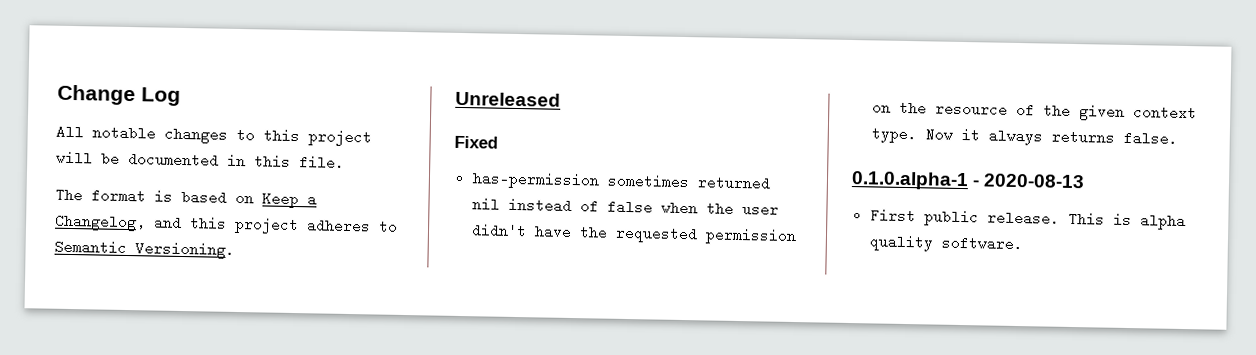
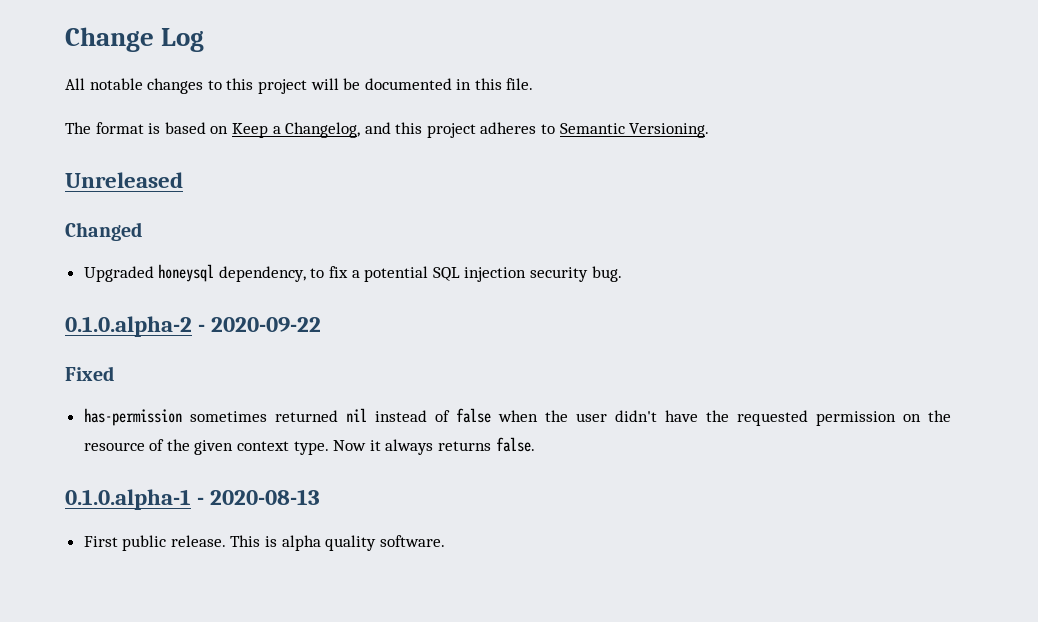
(561, 99) none -> [65,222,142,241] [83,264,622,282] [65,316,322,337] // Changed // Upgraded honeysql dependency, to fix a potential SQL injection security bug. // 0.1.0.alpha-2 - 2020-09-22

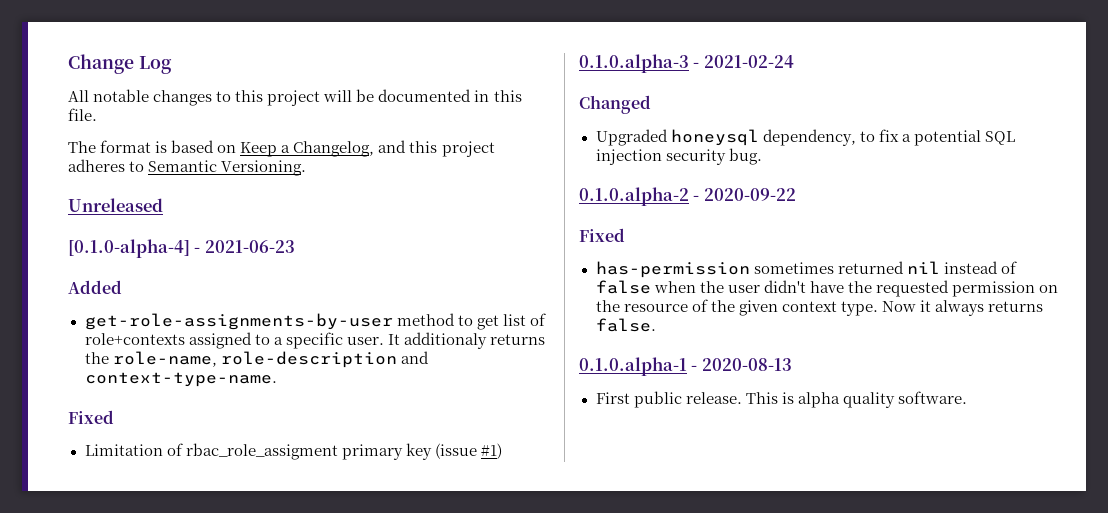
(183, 180) none -> [68,239,295,258] [68,280,122,294] [84,313,546,330] [84,332,545,349] [84,351,429,368] [84,372,277,387] [68,410,114,424] [84,443,502,460] [579,54,794,73] // [0.1.0-alpha-4] - 2021-06-23 // Added // get-role-assignments-by-user method to get list of role+contexts assigned to a specific user. It additionaly returns the role-name, role-description and context-type-name. // Fixed // Limitation of rbac_role_assigment primary key (issue #1) // 0.1.0.alpha-3 - 2021-02-24

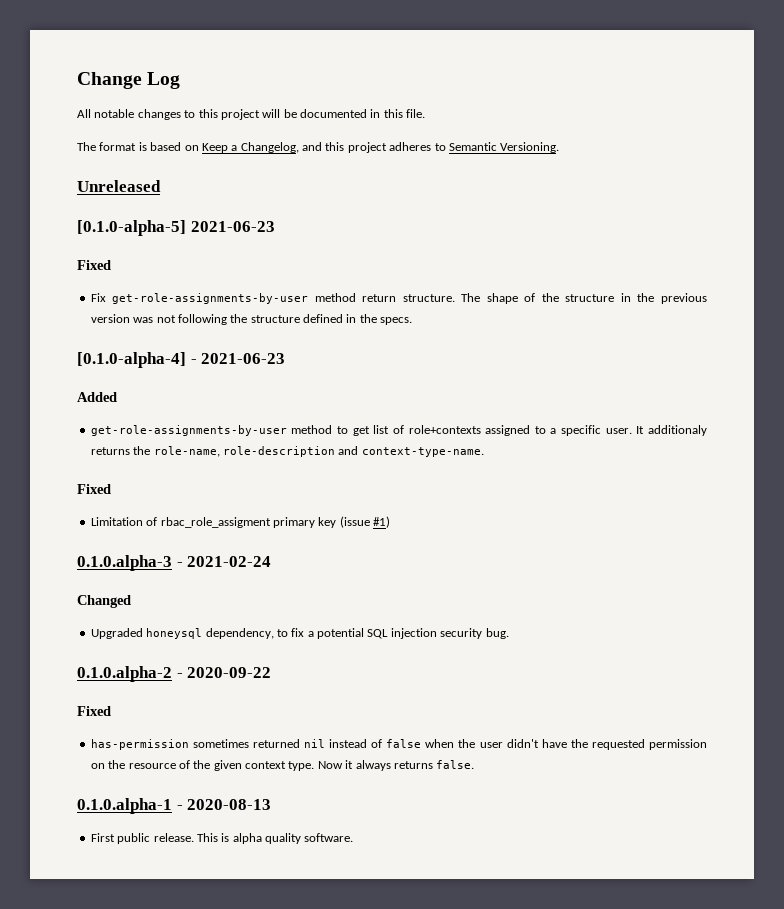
(163, 205) none -> [77,220,275,236] [77,260,111,270] [90,293,707,304] [90,314,413,325] // [0.1.0-alpha-5] 2021-06-23 // Fixed // Fix get-role-assignments-by-user method return structure. The shape of the structure in the previous version was not following the structure defined in the specs.

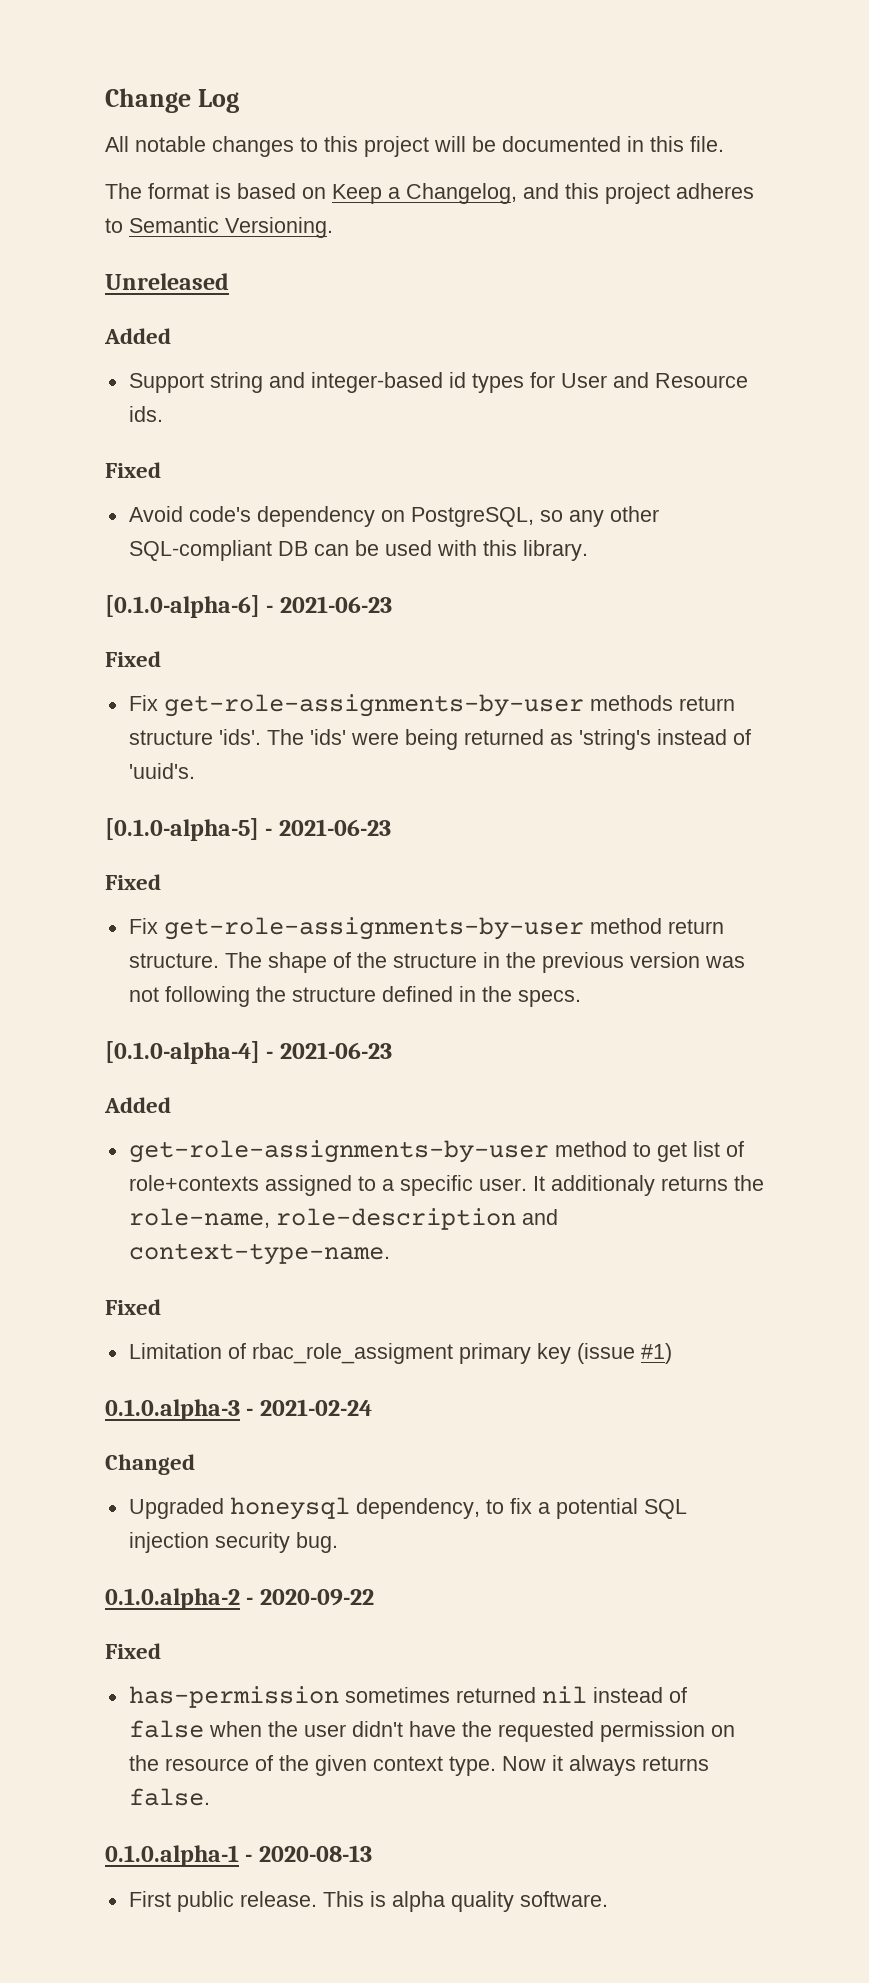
(161, 186) none -> [104,328,171,344] [128,372,748,393] [128,406,163,422] [105,462,161,478] [128,506,659,527] [128,540,588,561] [105,595,392,618] [105,651,161,667] [128,694,735,717] [128,729,751,750] [128,763,195,779] // Added // Support string and integer-based id types for User and Resource ids. // Fixed // Avoid code's dependency on PostgreSQL, so any other SQL-compliant DB can be used with this library. // [0.1.0-alpha-6] - 2021-06-23 // Fixed // Fix get-role-assignments-by-user methods return structure 'ids'. The 'ids' were being returned as 'string's instead of 'uuid's.
(186, 228) none -> [265,828,273,836] -

